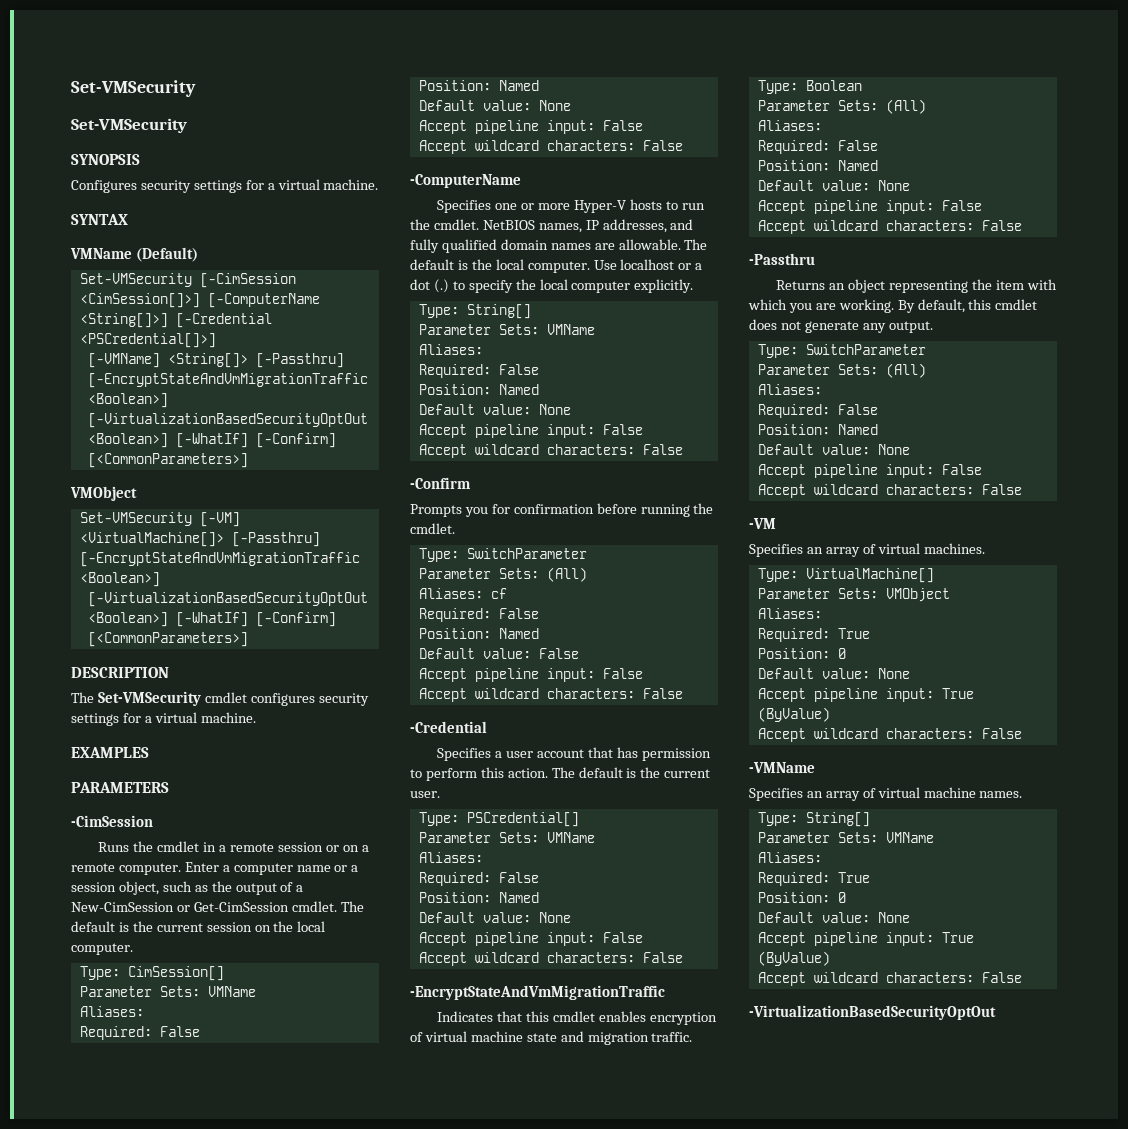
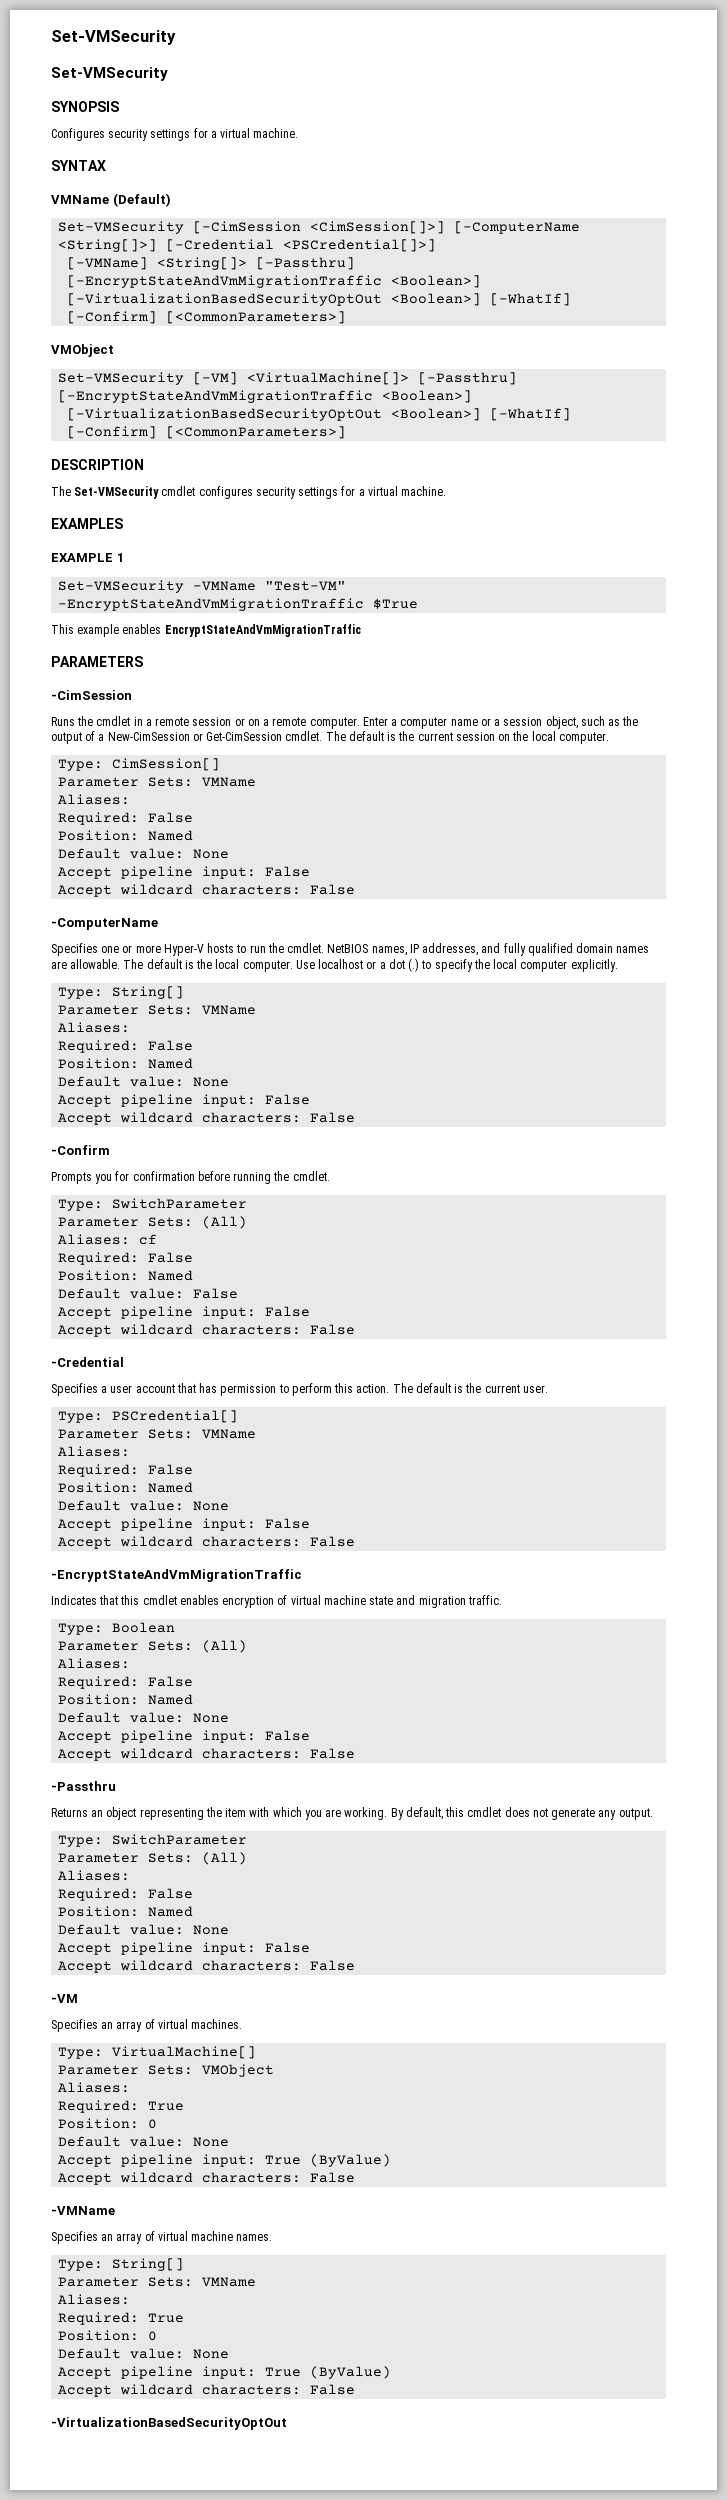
(149, 752) none -> [51,553,124,562] [58,580,347,593] [58,598,419,611] [51,624,361,637] // EXAMPLE 1 // Set-VMSecurity -VMName "Test-VM" -EncryptStateAndVmMigrationTraffic $True // This example enables EncryptStateAndVmMigrationTraffic

